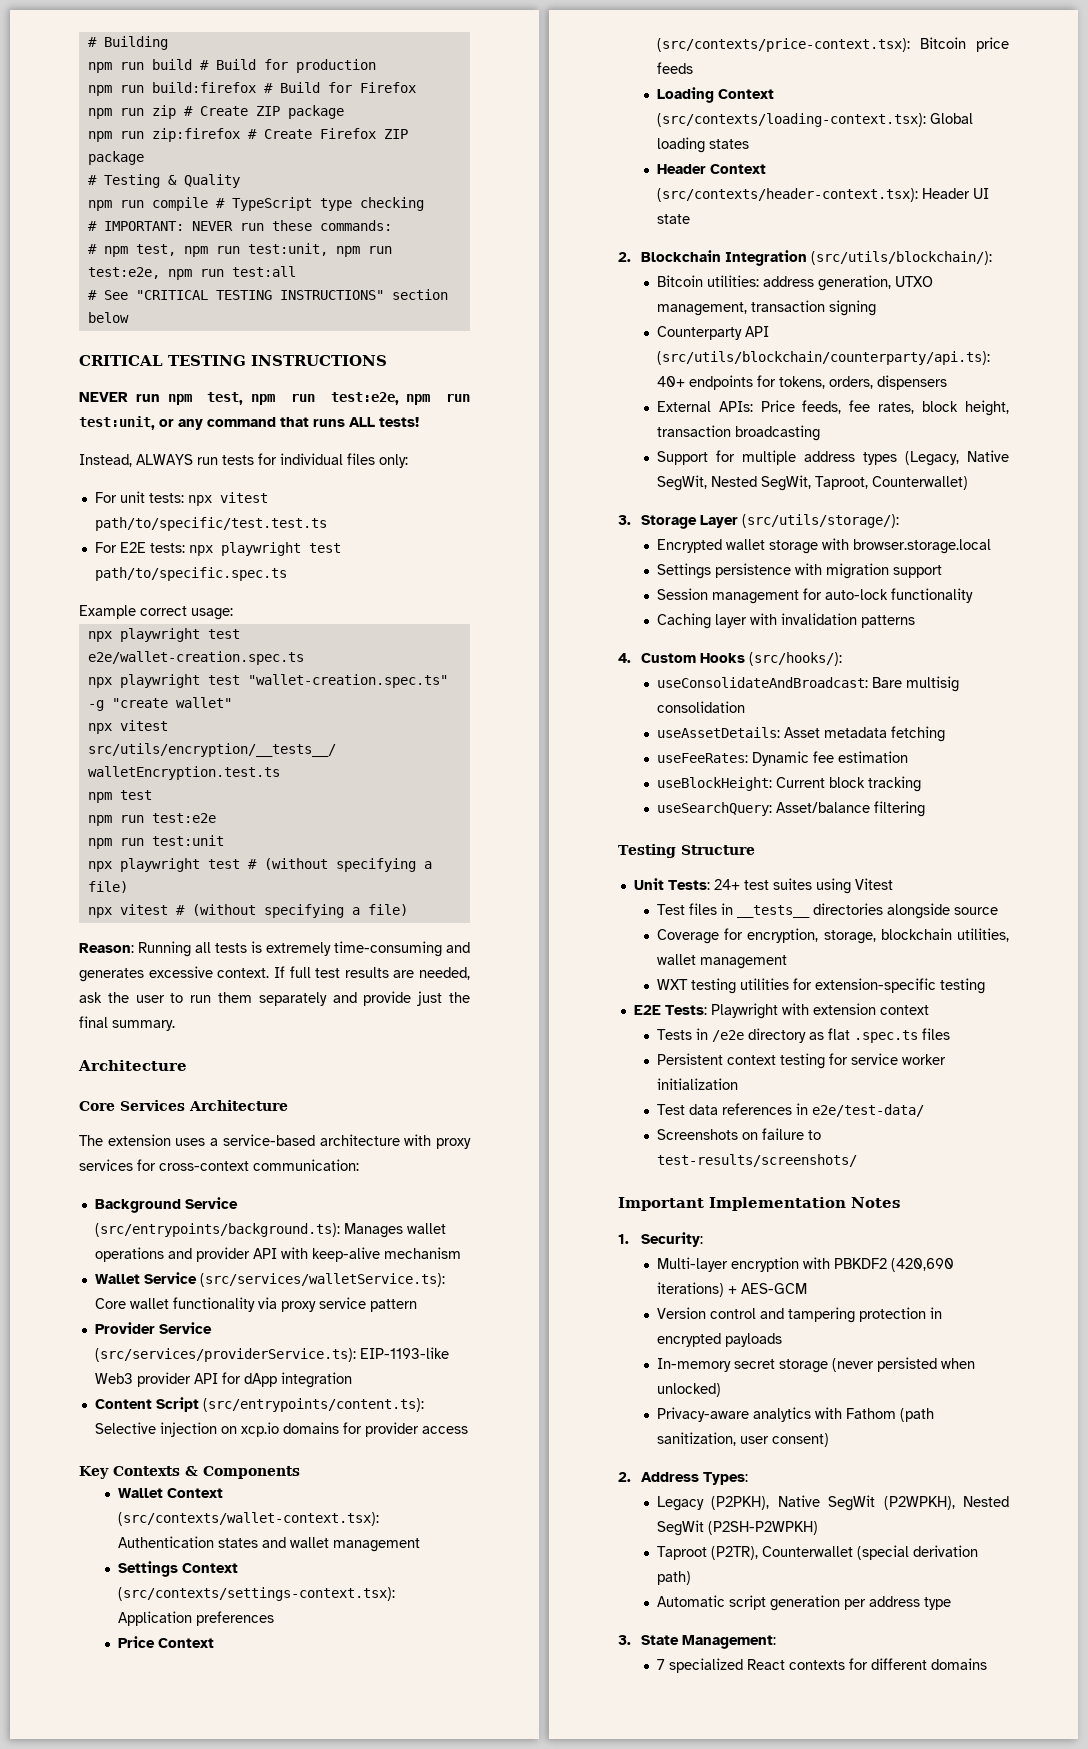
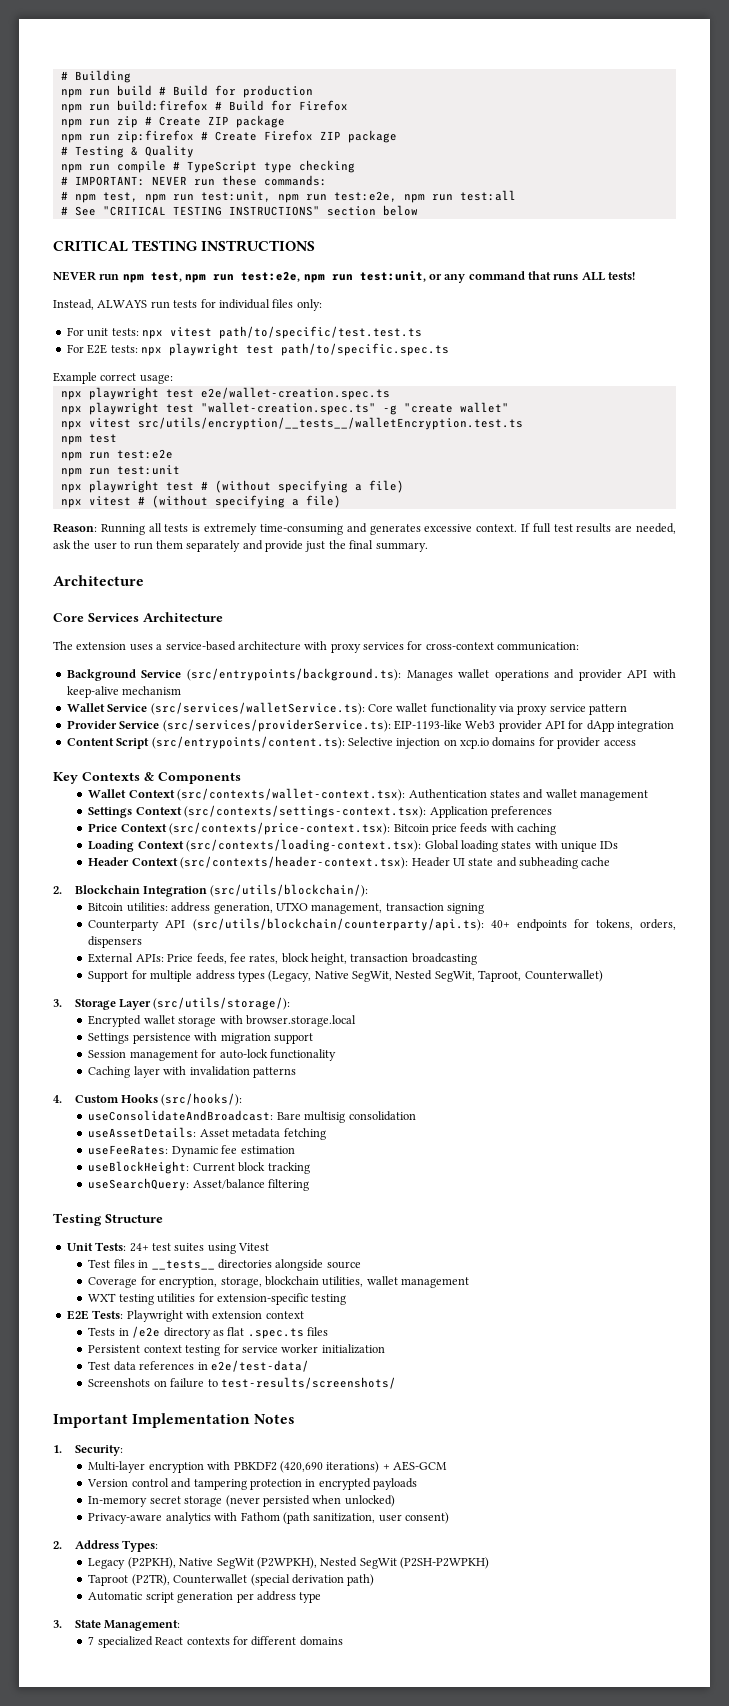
(693, 68) none -> [490,823,557,835] with caching
(749, 144) none -> [534,840,619,852] with unique IDs
(690, 219) none -> [496,857,611,869] and subheading cache

